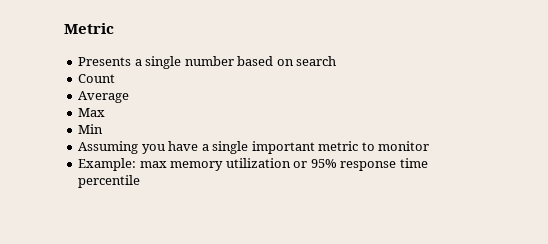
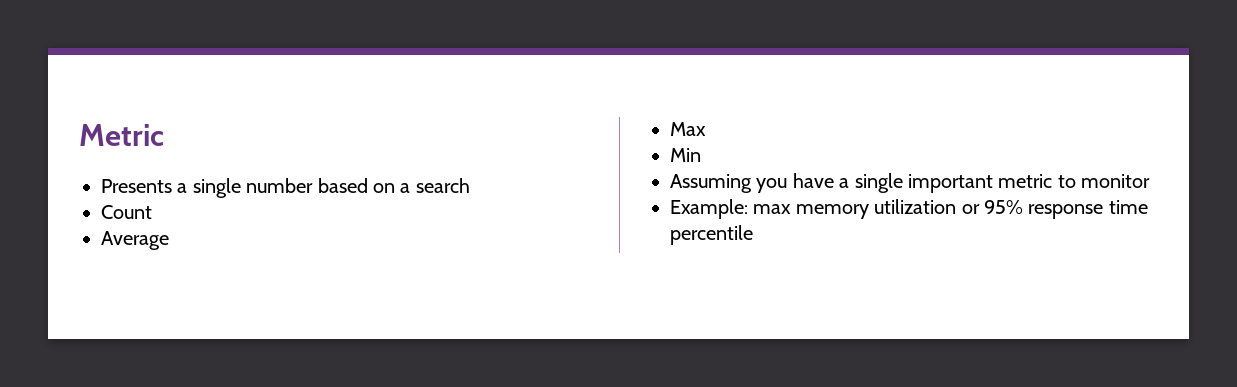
(294, 62) none -> [400,183,411,193] a

